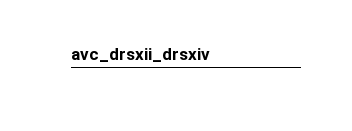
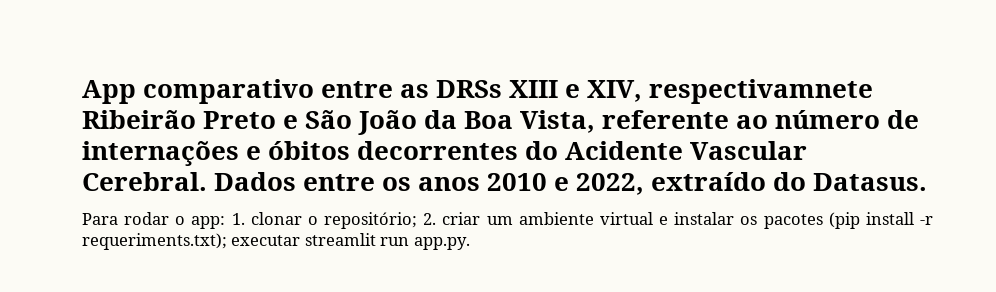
[71,48,210,62] avc_drsxii_drsxiv -> [82,79,874,104] [82,110,920,135] [82,141,808,166] [82,172,928,195] [82,212,933,229] [82,233,470,250] App comparativo entre as DRSs XIII e XIV, respectivamnete Ribeirão Preto e São João da Boa Vista, referente ao número de internações e óbitos decorrentes do Acidente Vascular Cerebral. Dados entre os anos 2010 e 2022, extraído do Datasus. // Para rodar o app: 1. clonar o repositório; 2. criar um ambiente virtual e instalar os pacotes (pip install -r requeriments.txt); executar streamlit run app.py.

